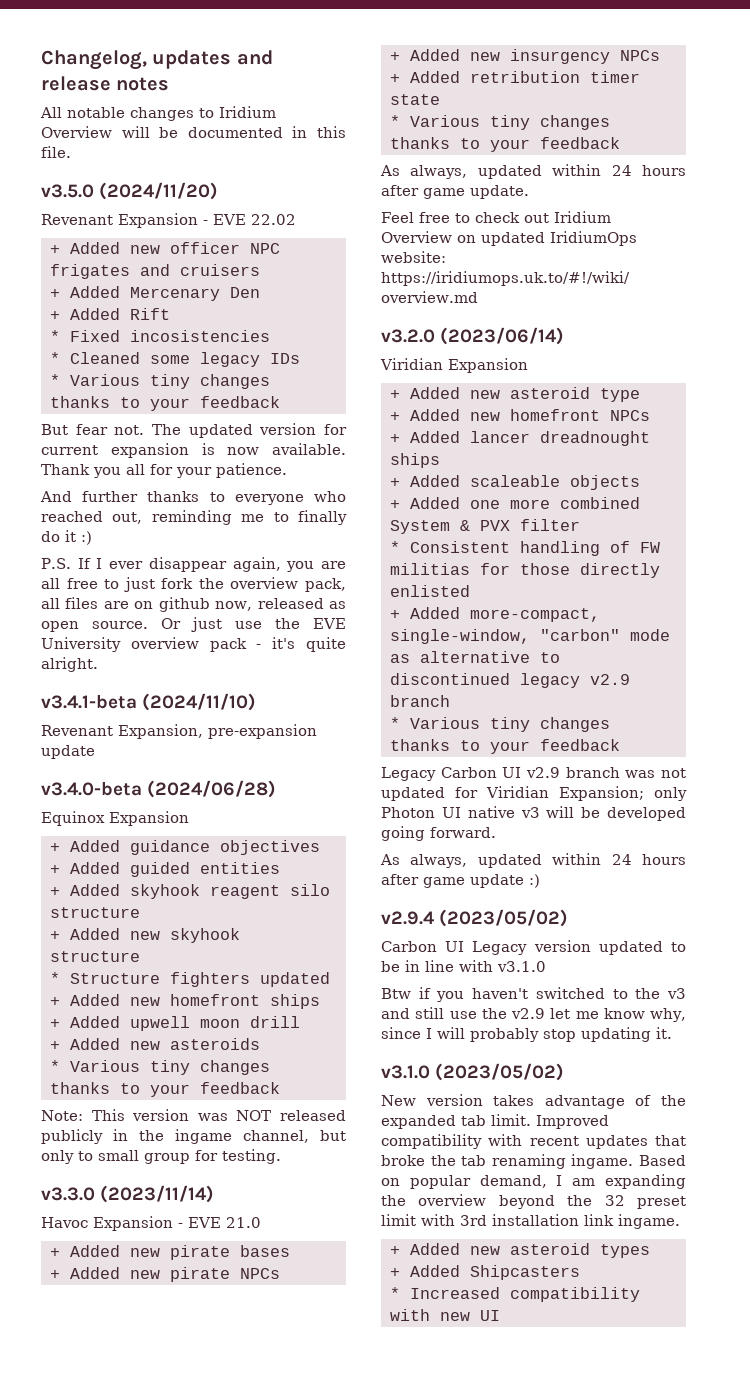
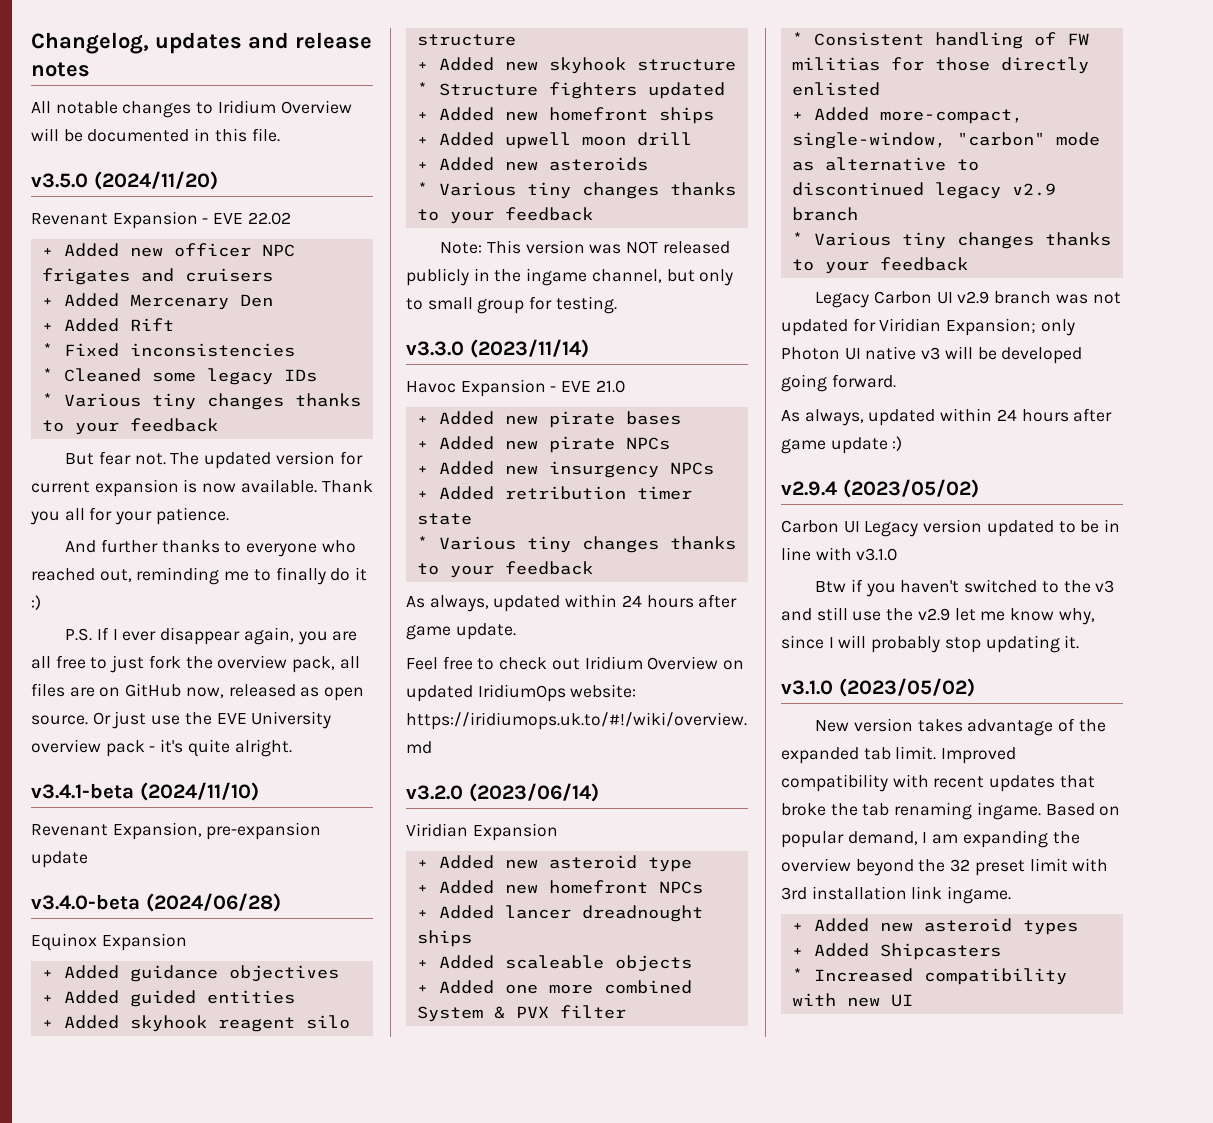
[130,330,270,342] incosistencies -> [129,343,295,357] inconsistencies
[158,597,210,612] github -> [125,683,182,697] GitHub

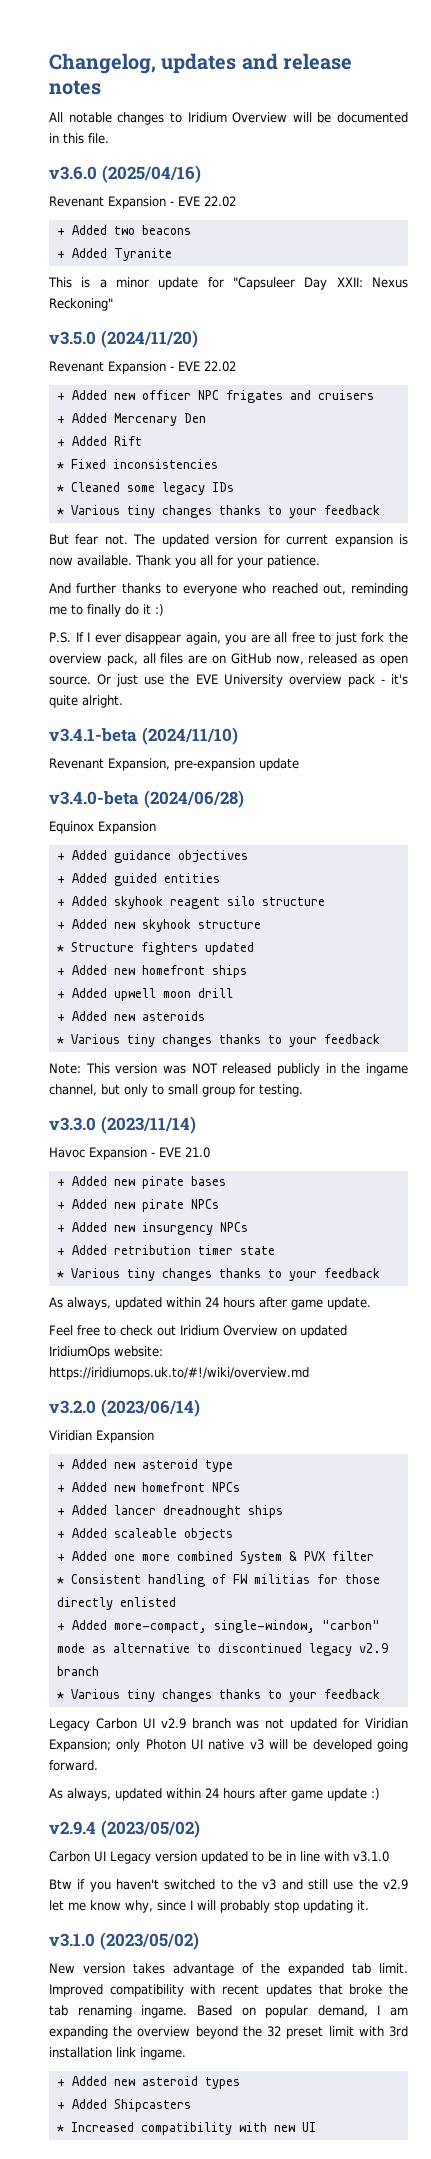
(280, 135) none -> [49,165,201,183] [49,196,236,209] [56,225,191,235] [56,248,172,261] [48,277,408,290] [49,298,113,311] // v3.6.0 (2025/04/16) // Revenant Expansion - EVE 22.02 // + Added two beacons // + Added Tyranite // This is a minor update for "Capsuleer Day XXII: Nexus Reckoning"

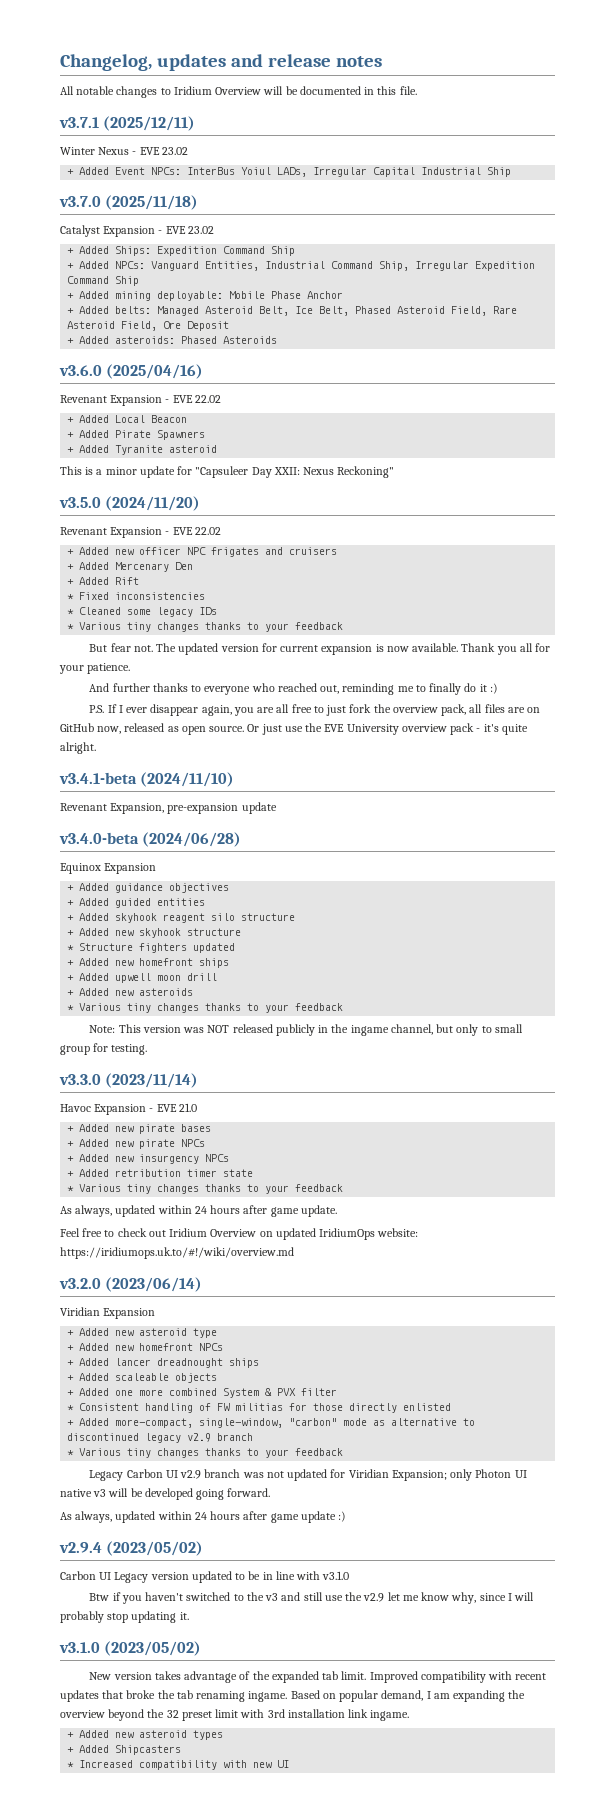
(109, 138) none -> [59,116,196,131] [60,147,188,155] [67,167,512,177] [59,195,199,210] [60,225,214,237] [67,246,296,256] [67,261,536,271] [67,276,140,286] [67,291,344,301] [67,306,518,316] [67,321,230,331] [67,336,278,344] // v3.7.1 (2025/12/11) // Winter Nexus - EVE 23.02 // + Added Event NPCs: InterBus Yoiul LADs, Irregular Capital Industrial Ship // v3.7.0 (2025/11/18) // Catalyst Expansion - EVE 23.02 // + Added Ships: Expedition Command Ship // + Added NPCs: Vanguard Entities, Industrial Command Ship, Irregular Expedition Command Ship // + Added mining deployable: Mobile Phase Anchor // + Added belts: Managed Asteroid Belt, Ice Belt, Phased Asteroid Field, Rare Asteroid Field, Ore Deposit // + Added asteroids: Phased Asteroids
[113,225,191,235] two beacons -> [115,415,188,423] [67,430,206,440] Local Beacon // + Added Pirate Spawners
(172, 254) none -> [169,445,218,453] asteroid

